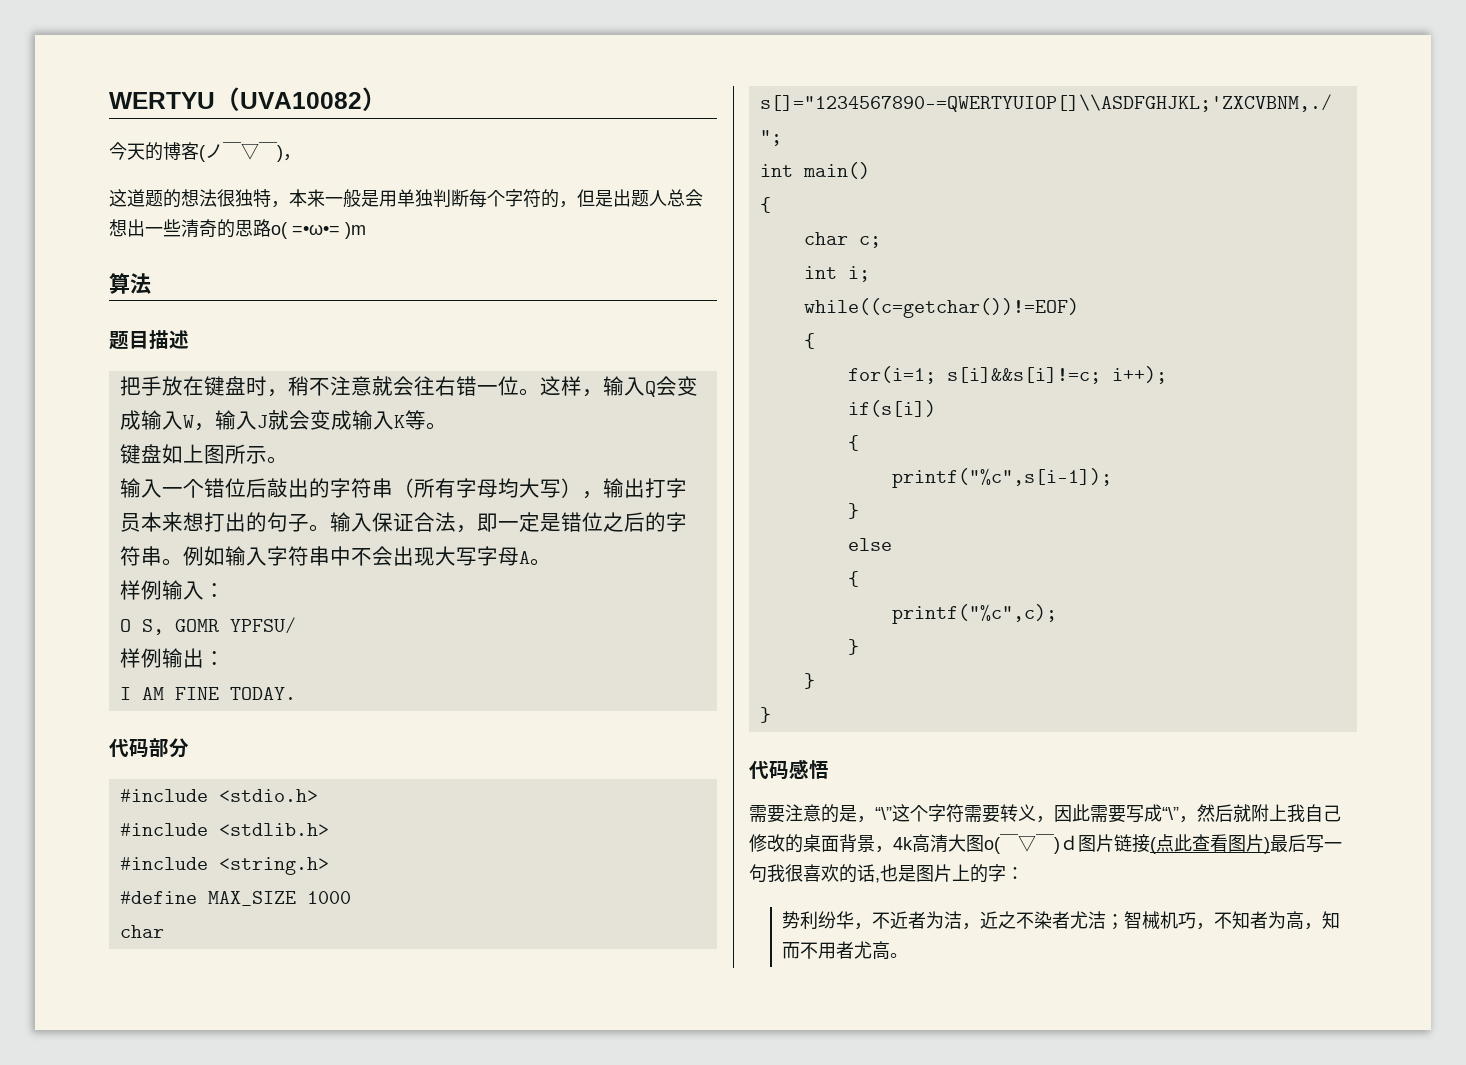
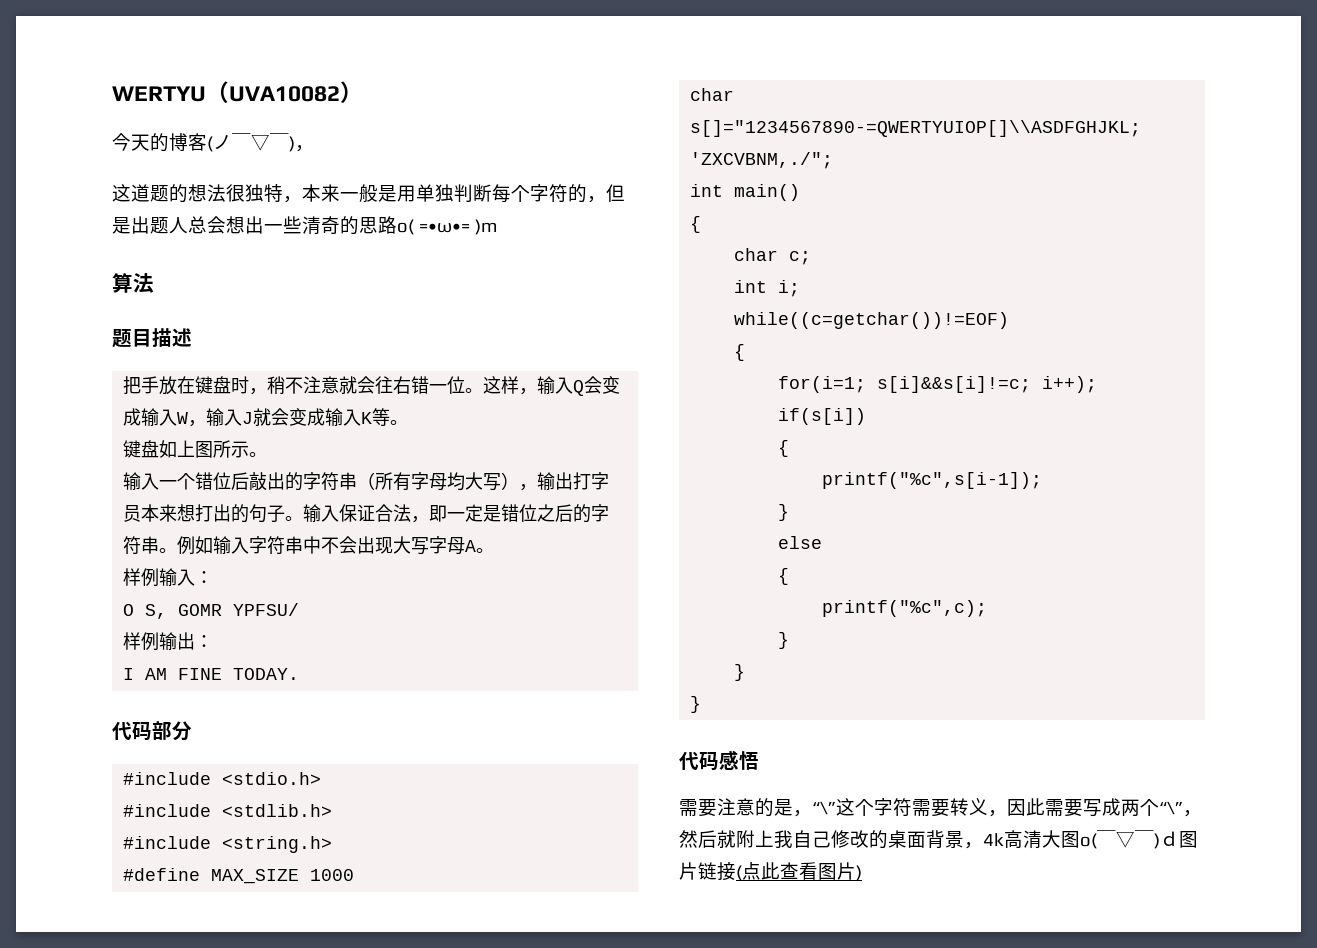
(1162, 813) none -> [1121,799,1159,816] 两个
[1270,834,1342,853] [749,864,1024,883] [782,911,1341,930] [782,941,909,960] 最后写一句我很喜欢的话,也是图片上的字： // 势利纷华，不近者为洁，近之不染者尤洁；智械机巧，不知者为高，知而不用者尤高。 -> (862, 873) none

